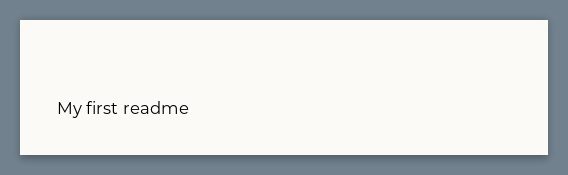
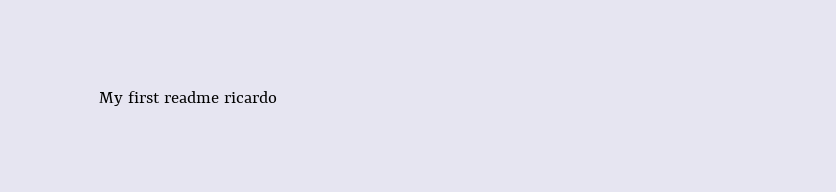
(189, 107) none -> [223,91,277,103] ricardo

